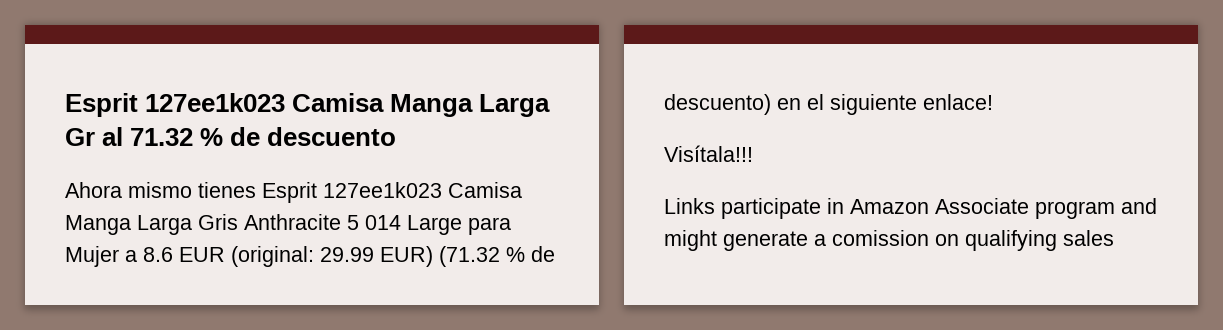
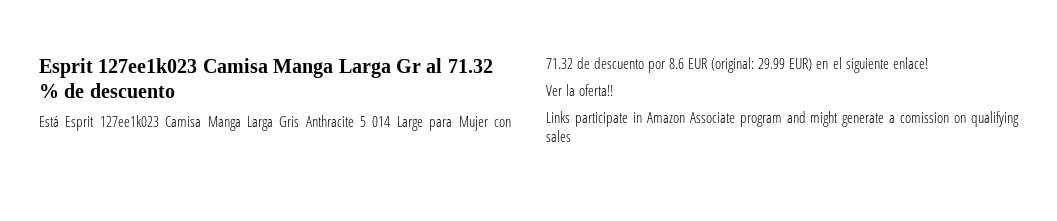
[65,182,256,198] Ahora mismo tienes -> [39,116,59,127] Está
[125,250,137,262] a -> [493,119,511,127] [546,57,666,73] con 71.32 de descuento por
[439,246,555,267] [664,94,771,115] (71.32 % de descuento) -> (813, 64) none
[664,145,753,162] Visítala!!! -> [546,84,614,96] Ver la oferta!!

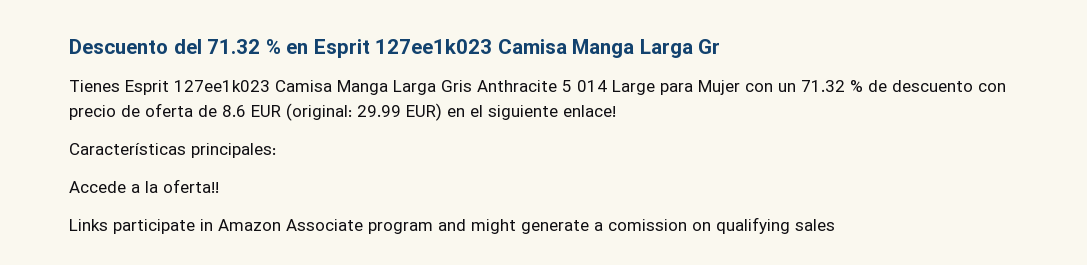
(39, 68) none -> [69,39,309,54] Descuento del 71.32 % en
[426,58,493,73] [39,83,175,98] [39,116,59,127] al 71.32 % de descuento // Está -> [69,80,120,92] // Tienes
[546,57,666,73] 71.32 de descuento por -> [778,80,1006,92] [69,103,217,120] un 71.32 % de descuento con precio de oferta de
[546,85,562,96] Ver -> [69,143,276,158] [69,181,140,193] Características principales: // Accede a

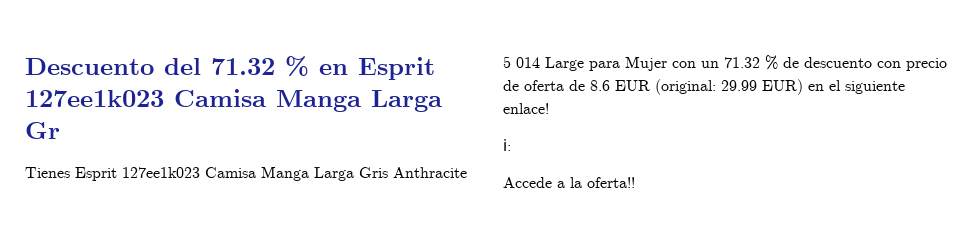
[69,143,276,158] Características principales: -> [503,139,511,151] ℹ:
[69,217,835,234] // Links participate in Amazon Associate program and might generate a comission on qualifying sales -> (635, 182) none

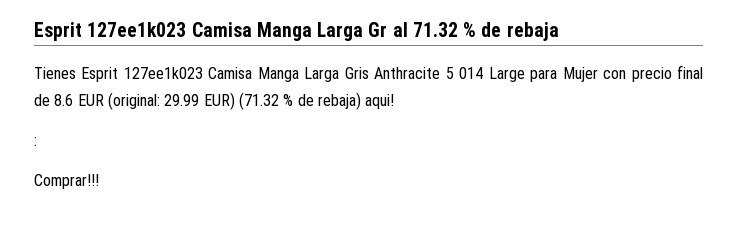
[25,56,348,76] Descuento del 71.32 % en -> (34, 31) none
(60, 130) none -> [392,22,559,41] al 71.32 % de rebaja
[701,55,947,71] [503,80,564,91] un 71.32 % de descuento con precio de oferta -> [631,65,704,82] precio final
[808,80,905,94] [503,103,549,114] [503,139,511,151] [503,177,635,188] en el siguiente enlace! // ℹ: // Accede a la oferta!! -> [238,92,395,110] [34,137,37,146] [34,174,99,189] (71.32 % de rebaja) aqui! // : // Comprar!!!

